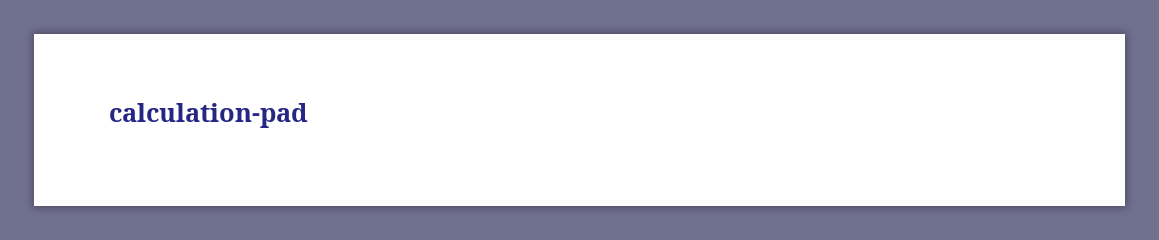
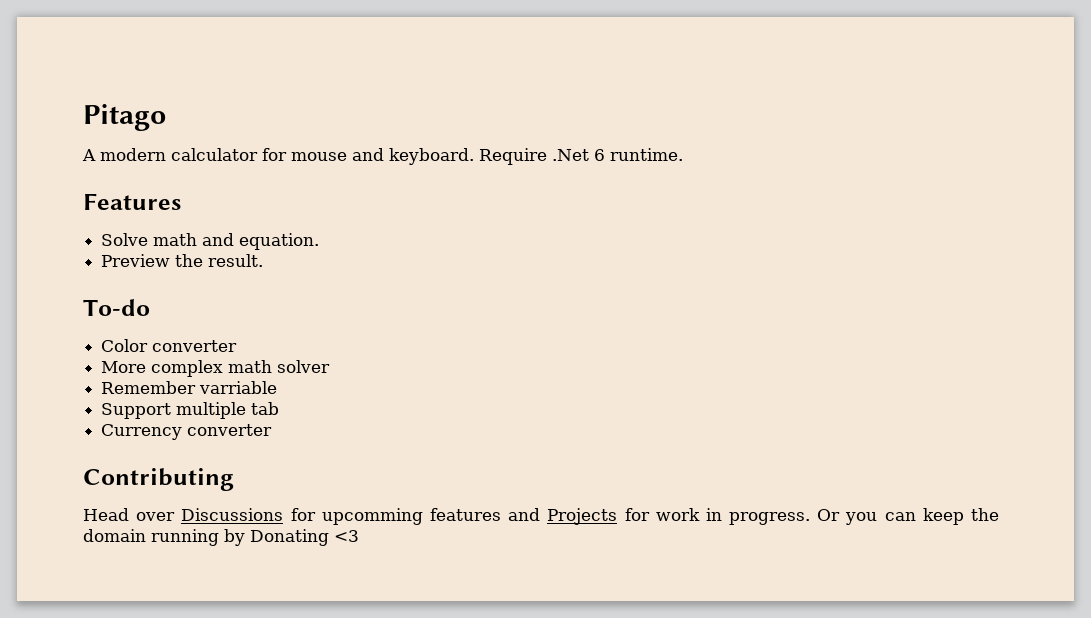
[109,103,308,128] calculation-pad -> [83,104,166,131] [82,148,683,165] [83,193,181,210] [101,233,320,250] [101,254,264,267] [83,299,150,316] [101,339,238,352] [101,360,331,377] [101,381,278,394] [101,402,280,419] [101,424,273,440] [83,468,234,491] [83,508,999,525] [83,529,359,546] Pitago // A modern calculator for mouse and keyboard. Require .Net 6 runtime. // Features // Solve math and equation. // Preview the result. // To-do // Color converter // More complex math solver // Remember varriable // Support multiple tab // Currency converter // Contributing // Head over Discussions for upcomming features and Projects for work in progress. Or you can keep the domain running by Donating <3

